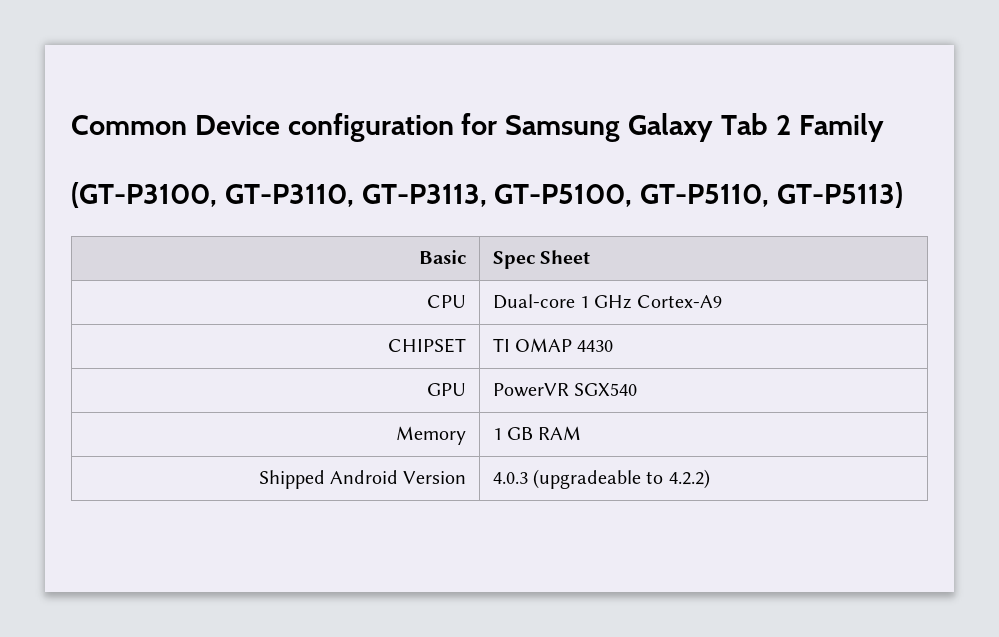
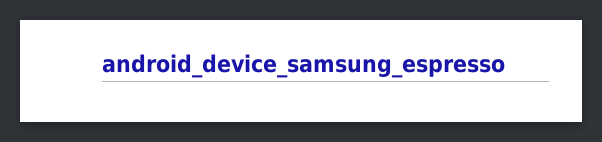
[71,113,884,142] [71,182,904,208] [419,250,467,264] [492,250,591,269] [427,295,467,308] [492,294,722,309] [388,338,467,353] [492,338,614,352] [427,383,467,396] [492,383,638,397] [396,426,467,445] [492,426,582,440] [258,470,467,489] [492,469,710,489] Common Device configuration for Samsung Galaxy Tab 2 Family // (GT-P3100, GT-P3110, GT-P3113, GT-P5100, GT-P5110, GT-P5113) // Basic | Spec Sheet // CPU | Dual-core 1 GHz Cortex-A9 // CHIPSET | TI OMAP 4430 // GPU | PowerVR SGX540 // Memory | 1 GB RAM // Shipped Android Version | 4.0.3 (upgradeable to 4.2.2) -> [102,54,505,78] android_device_samsung_espresso

